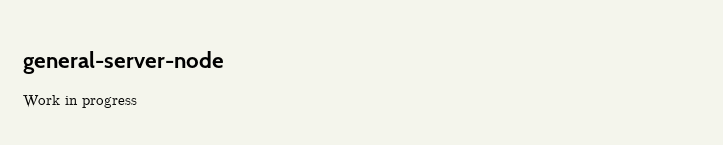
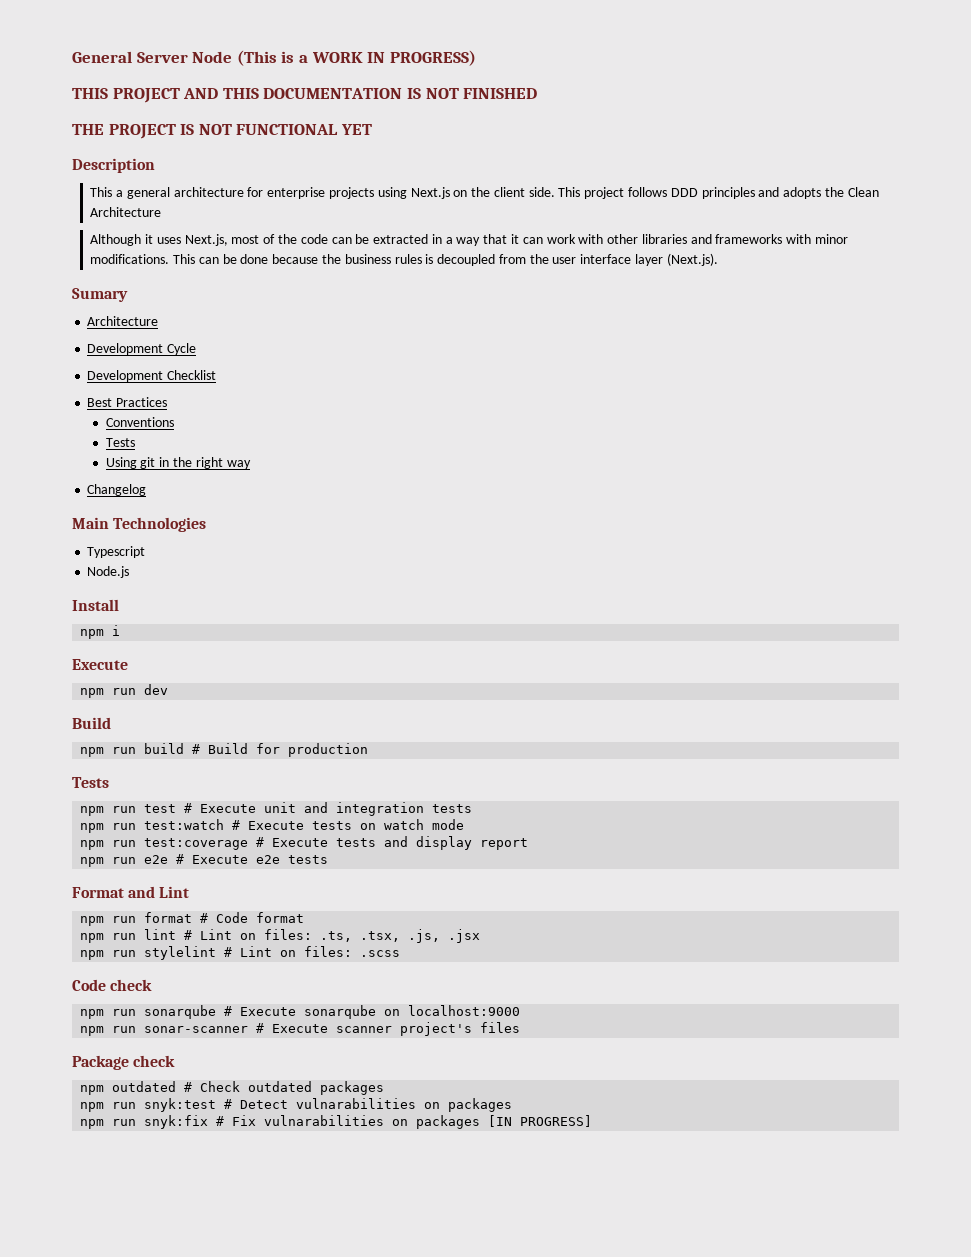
[23,51,224,74] [23,95,137,108] general-server-node // Work in progress -> [72,50,476,66] [72,88,538,103] [72,124,372,139] [72,158,155,173] [90,187,879,199] [90,207,162,217] [90,234,849,246] [90,253,718,266] [72,288,128,302] [87,316,159,326] [87,343,197,355] [87,370,217,382] [87,397,168,407] [105,417,174,427] [105,438,135,447] [105,457,251,469] [87,484,147,496] [72,517,207,532] [87,546,146,558] [87,566,130,578] [72,599,119,611] [80,625,121,639] [72,659,128,670] [80,684,169,698] [72,717,111,729] [80,743,369,757] [72,777,109,788] [80,802,473,816] [80,819,465,833] [80,836,529,850] [80,854,329,867] [72,886,190,898] [80,912,305,926] [80,929,481,943] [80,946,401,960] [72,979,153,991] [80,1005,521,1019] [80,1022,521,1036] [72,1055,176,1070] [80,1081,385,1095] [80,1098,513,1112] [80,1115,593,1129] General Server Node (This is a WORK IN PROGRESS) // THIS PROJECT AND THIS DOCUMENTATION IS NOT FINISHED // THE PROJECT IS NOT FUNCTIONAL YET // Description // This a general architecture for enterprise projects using Next.js on the client side. This project follows DDD principles and adopts the Clean Architecture // Although it uses Next.js, most of the code can be extracted in a way that it can work with other libraries and frameworks with minor modifications. This can be done because the business rules is decoupled from the user interface layer (Next.js). // Sumary // Architecture // Development Cycle // Development Checklist // Best Practices // Conventions // Tests // Using git in the right way // Changelog // Main Technologies // Typescript // Node.js // Install // npm i // Execute // npm run dev // Build // npm run build # Build for production // Tests // npm run test # Execute unit and integration tests // npm run test:watch # Execute tests on watch mode // npm run test:coverage # Execute tests and display report // npm run e2e # Execute e2e tests // Format and Lint // npm run format # Code format // npm run lint # Lint on files: .ts, .tsx, .js, .jsx // npm run stylelint # Lint on files: .scss // Code check // npm run sonarqube # Execute sonarqube on localhost:9000 // npm run sonar-scanner # Execute scanner project's files // Package check // npm outdated # Check outdated packages // npm run snyk:test # Detect vulnarabilities on packages // npm run snyk:fix # Fix vulnarabilities on packages [IN PROGRESS]

